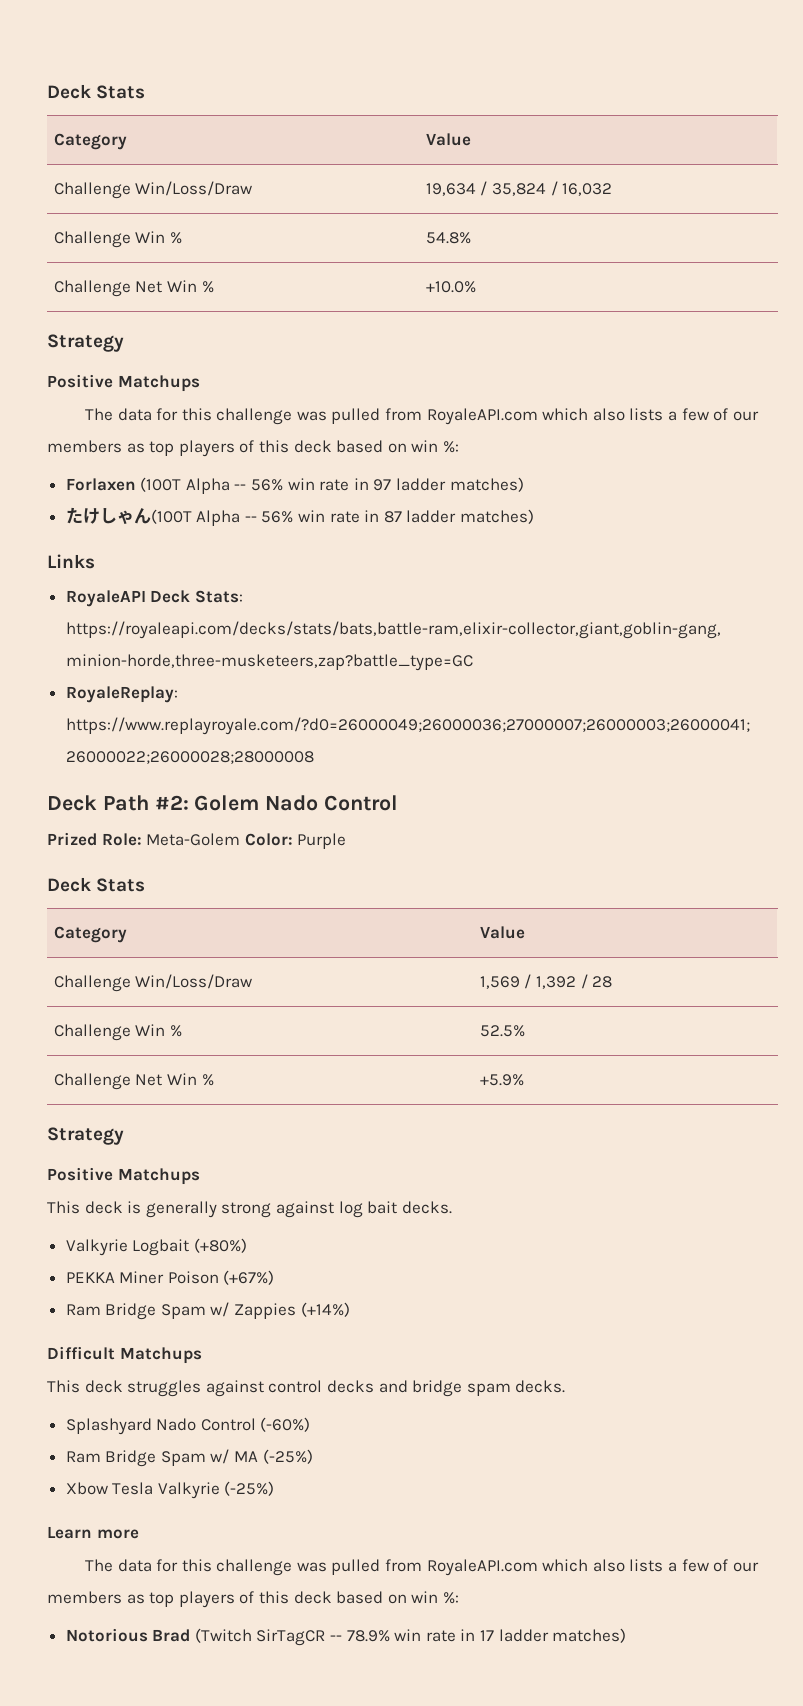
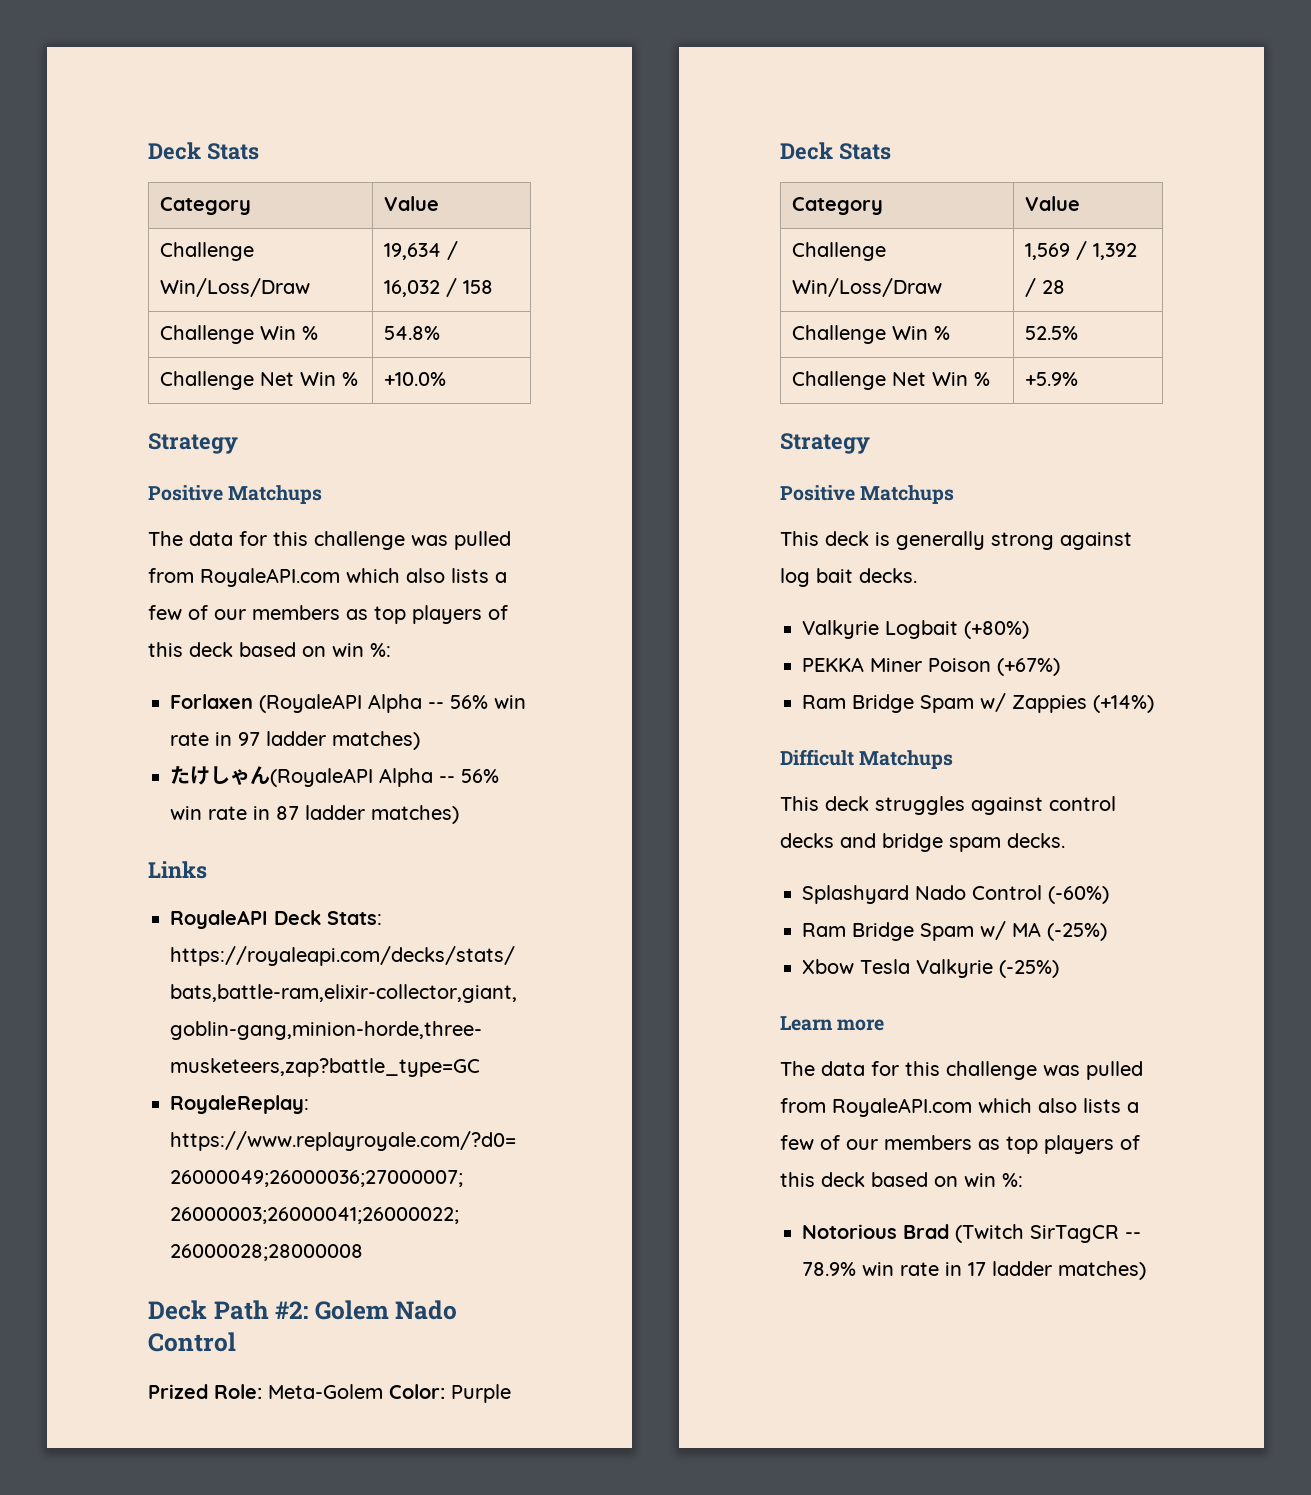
[492,181,613,196] 35,824 / 16,032 -> [383,278,493,297] 16,032 / 158
[140,477,182,492] (100T -> [259,694,362,713] (RoyaleAPI
[150,509,192,524] (100T -> [270,768,373,787] (RoyaleAPI

